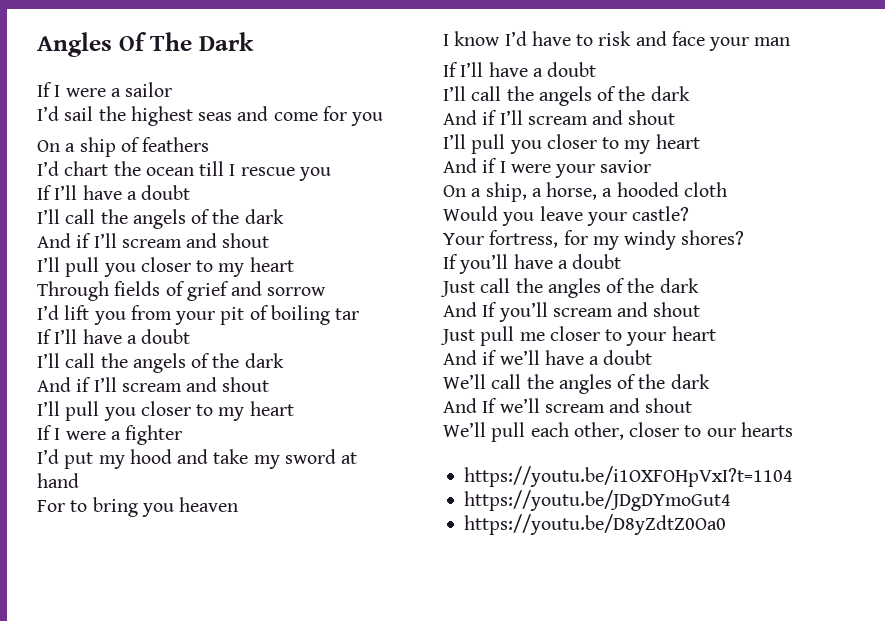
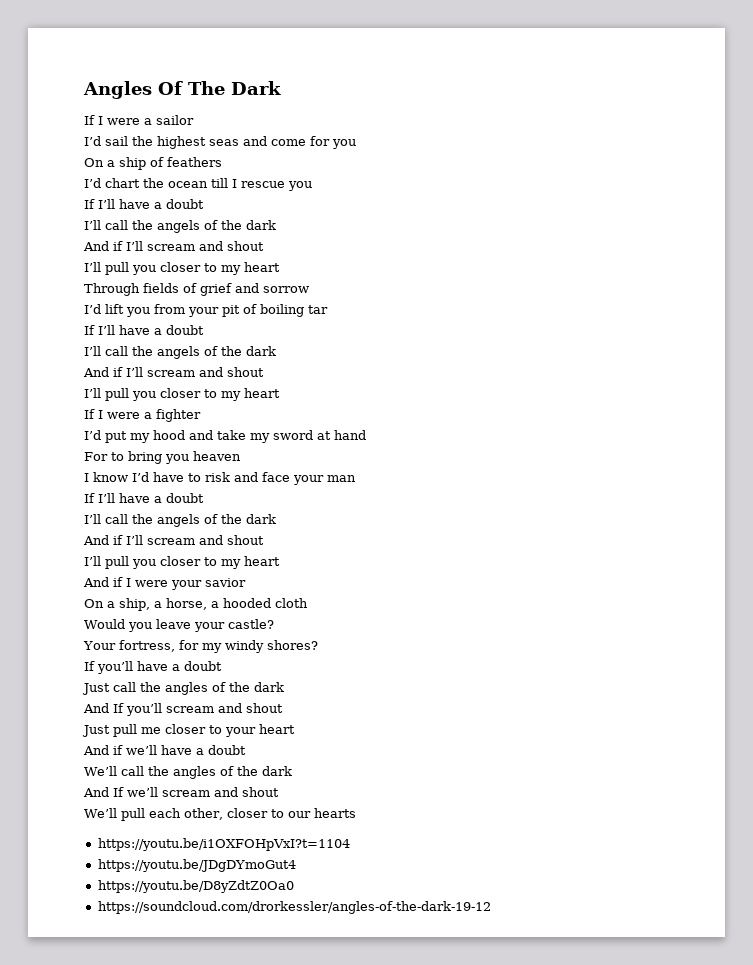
(727, 524) none -> [97,901,491,914] // https://soundcloud.com/drorkessler/angles-of-the-dark-19-12

